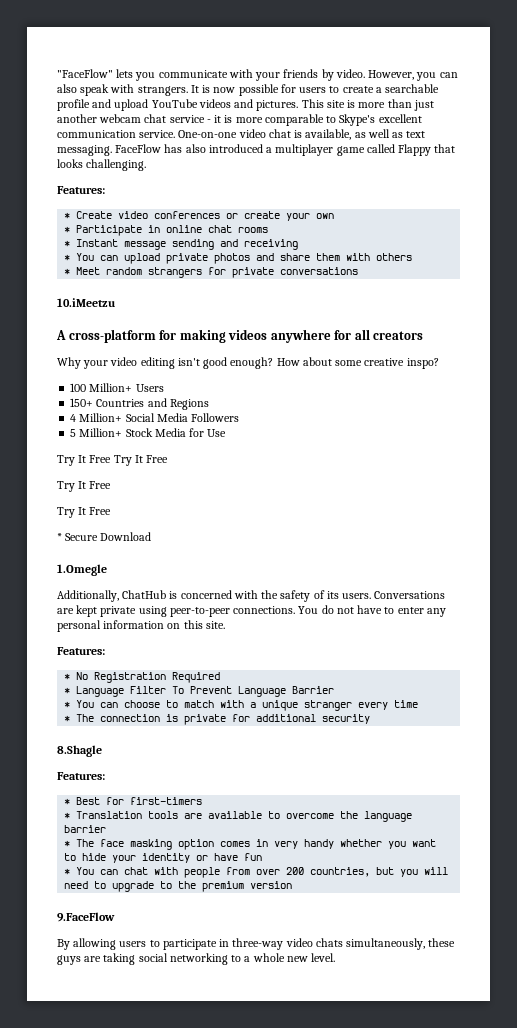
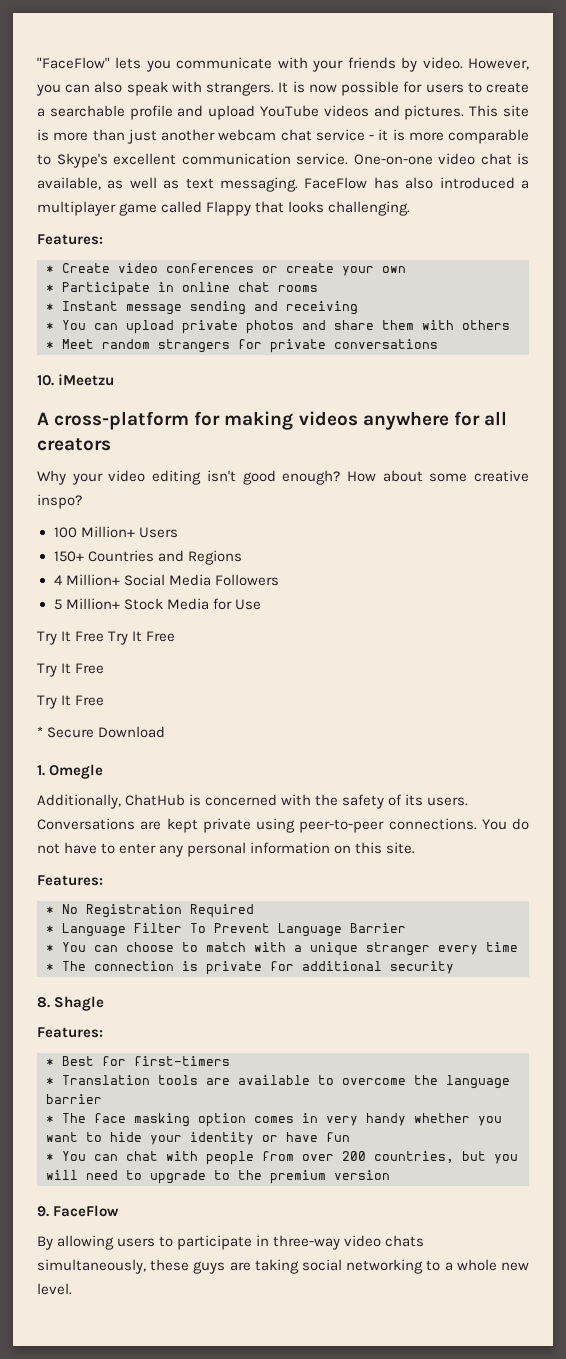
[57,298,115,307] 10.iMeetzu -> [37,374,115,386] 10. iMeetzu
[57,564,107,576] 1.Omegle -> [37,764,104,779] 1. Omegle
[57,745,102,757] 8.Shagle -> [37,996,105,1011] 8. Shagle
[57,912,115,922] 9.FaceFlow -> [37,1205,120,1217] 9. FaceFlow

